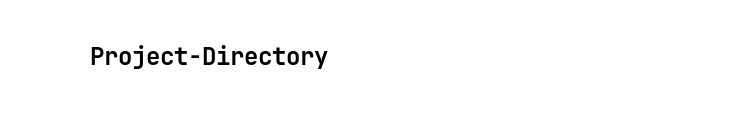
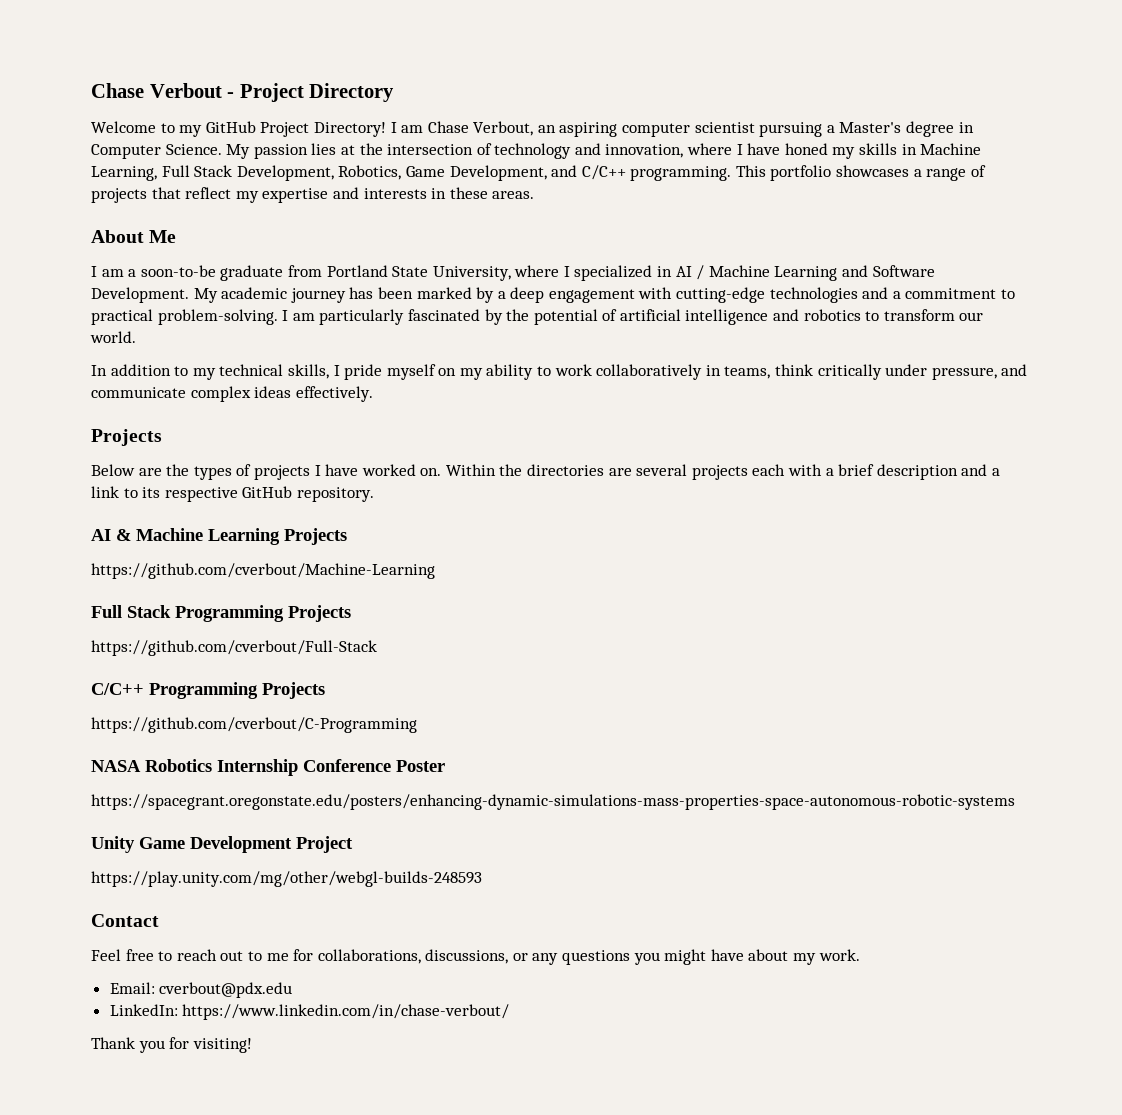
[90,45,328,69] Project-Directory -> [91,83,395,102] [91,121,974,137] [91,143,982,159] [91,165,986,181] [91,187,535,203] [91,230,177,243] [91,265,935,281] [91,287,1016,303] [91,309,984,325] [90,331,136,343] [91,364,1028,380] [91,386,373,402] [91,429,162,446] [91,464,1000,480] [91,486,374,502] [91,528,347,545] [91,563,435,579] [91,605,351,622] [91,640,377,656] [91,682,325,699] [91,717,417,733] [91,759,445,776] [91,794,1015,810] [91,836,353,853] [91,871,482,887] [91,914,159,927] [91,949,860,965] [109,982,293,998] [109,1004,510,1020] [91,1037,252,1053] Chase Verbout - Project Directory // Welcome to my GitHub Project Directory! I am Chase Verbout, an aspiring computer scientist pursuing a Master's degree in Computer Science. My passion lies at the intersection of technology and innovation, where I have honed my skills in Machine Learning, Full Stack Development, Robotics, Game Development, and C/C++ programming. This portfolio showcases a range of projects that reflect my expertise and interests in these areas. // About Me // I am a soon-to-be graduate from Portland State University, where I specialized in AI / Machine Learning and Software Development. My academic journey has been marked by a deep engagement with cutting-edge technologies and a commitment to practical problem-solving. I am particularly fascinated by the potential of artificial intelligence and robotics to transform our world. // In addition to my technical skills, I pride myself on my ability to work collaboratively in teams, think critically under pressure, and communicate complex ideas effectively. // Projects // Below are the types of projects I have worked on. Within the directories are several projects each with a brief description and a link to its respective GitHub repository. // AI & Machine Learning Projects // https://github.com/cverbout/Machine-Learning // Full Stack Programming Projects // https://github.com/cverbout/Full-Stack // C/C++ Programming Projects // https://github.com/cverbout/C-Programming // NASA Robotics Internship Conference Poster // https://spacegrant.oregonstate.edu/posters/enhancing-dynamic-simulations-mass-properties-space-autonomous-robotic-systems // Unity Game Development Project // https://play.unity.com/mg/other/webgl-builds-248593 // Contact // Feel free to reach out to me for collaborations, discussions, or any questions you might have about my work. // Email: cverbout@pdx.edu // LinkedIn: https://www.linkedin.com/in/chase-verbout/ // Thank you for visiting!

